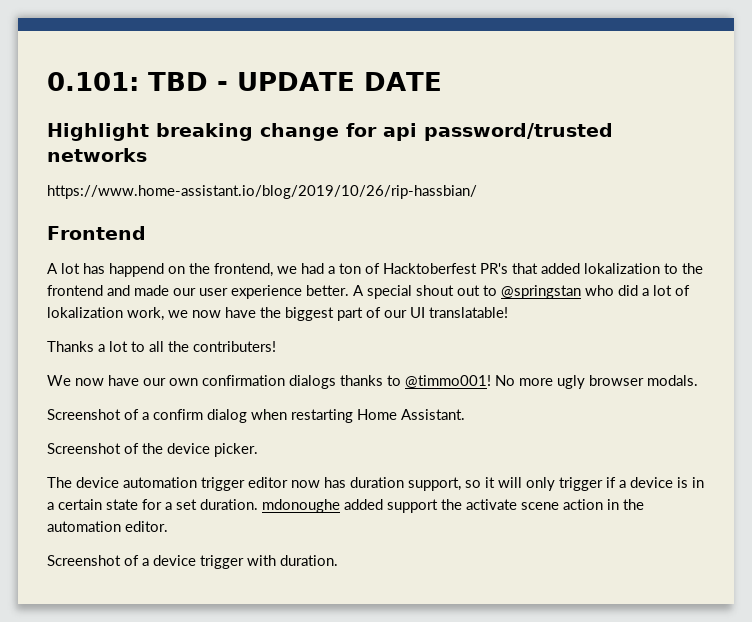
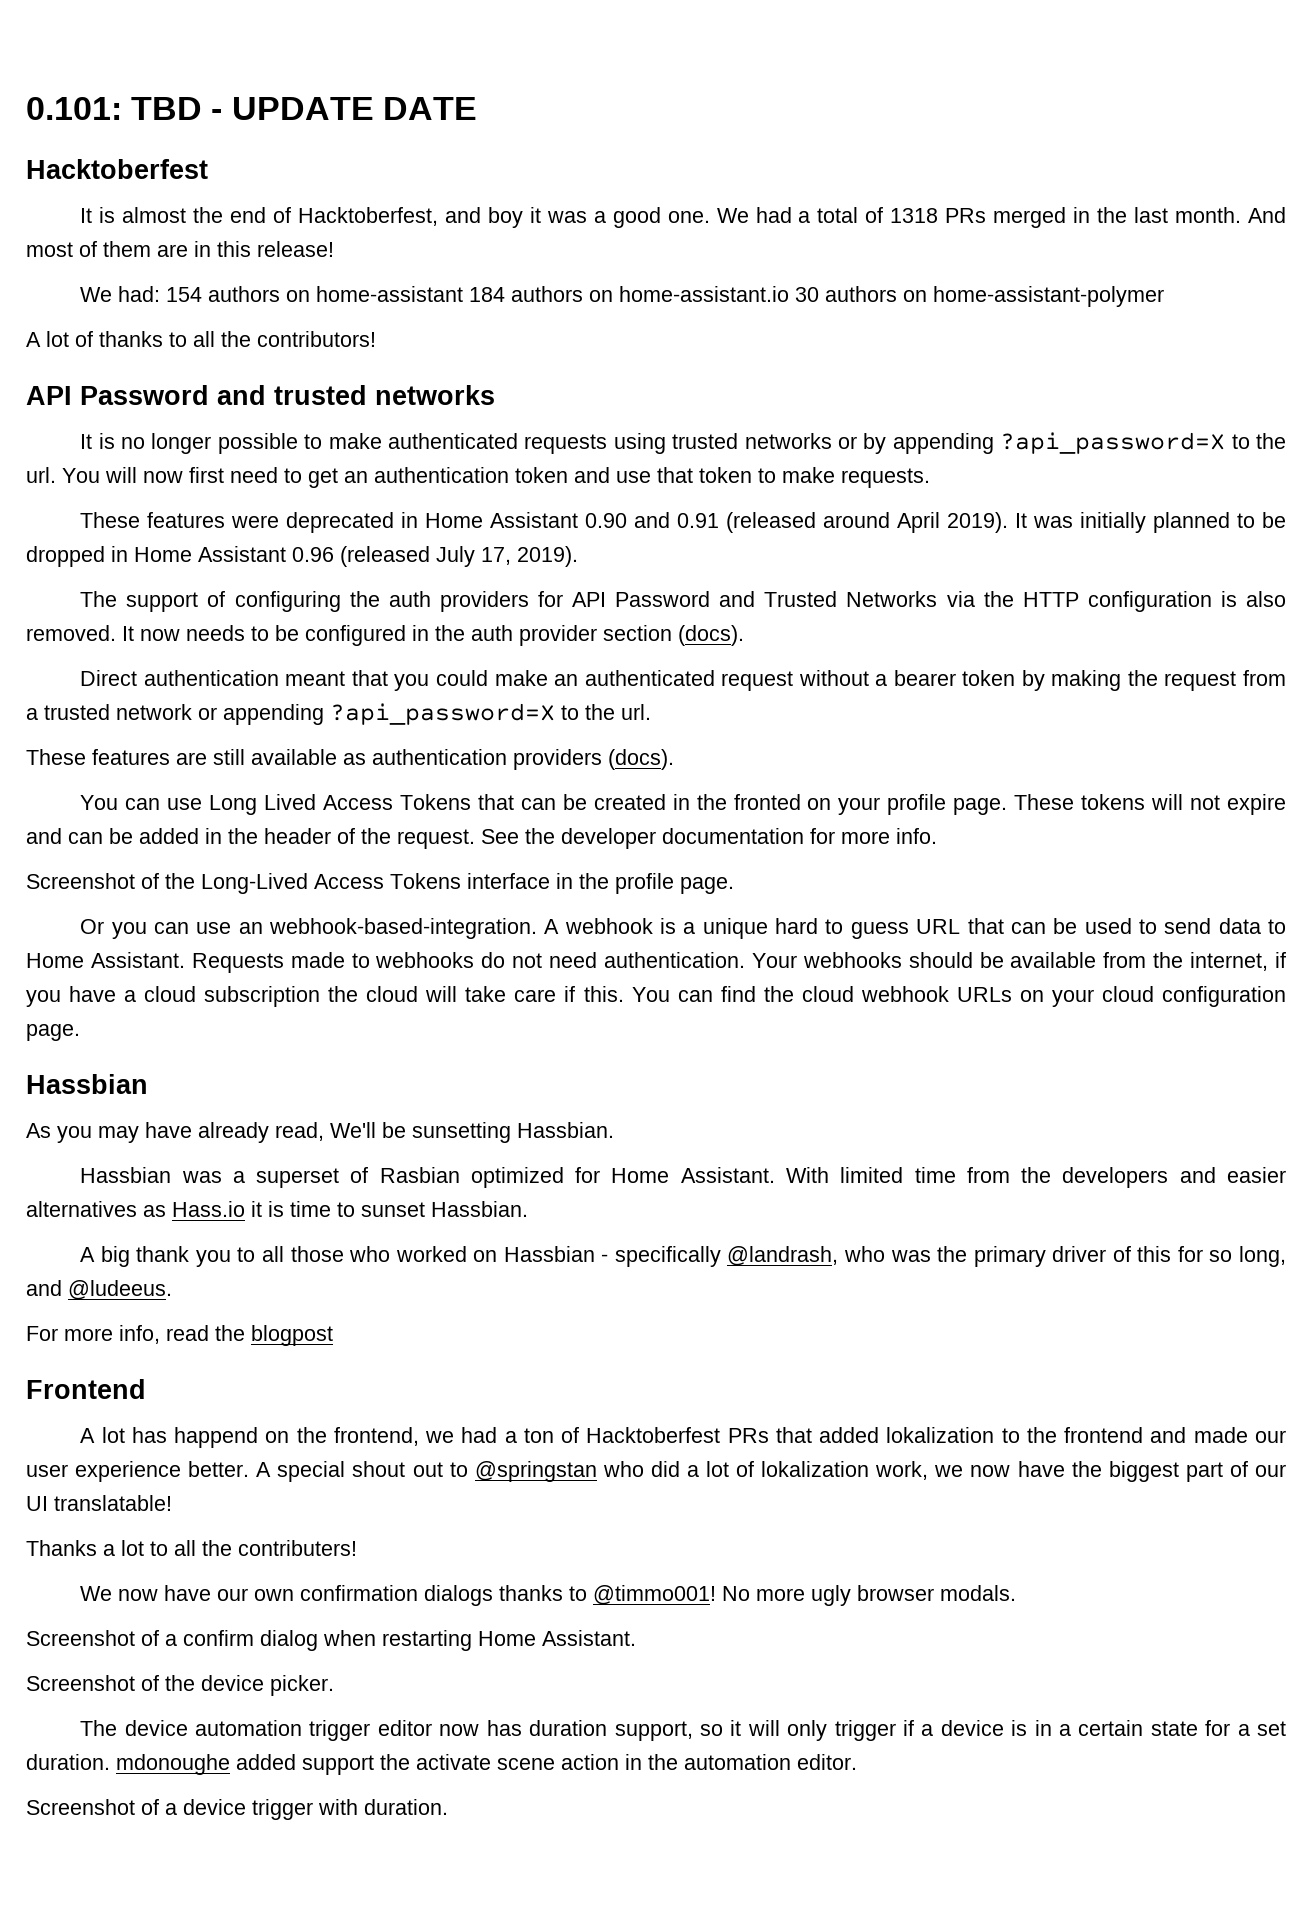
[47,123,613,141] [47,148,147,162] [47,185,477,199] Highlight breaking change for api password/trusted networks // https://www.home-assistant.io/blog/2019/10/26/rip-hassbian/ -> [26,159,208,179] [80,207,1287,228] [26,241,334,257] [80,286,1165,307] [26,331,376,347] [26,385,495,405] [80,432,1286,454] [26,467,930,488] [80,512,1286,533] [26,546,578,567] [80,591,1286,612] [26,625,744,646] [80,670,1286,691] [26,703,651,725] [26,749,674,770] [80,794,1287,815] [26,828,937,849] [26,873,734,894] [80,918,1286,939] [26,952,1287,973] [26,986,1286,1007] [26,1024,80,1041] [26,1074,148,1094] [26,1122,614,1143] [80,1167,1287,1188] [26,1201,528,1217] [80,1246,1287,1267] [26,1280,172,1300] [26,1325,333,1346] Hacktoberfest // It is almost the end of Hacktoberfest, and boy it was a good one. We had a total of 1318 PRs merged in the last month. And most of them are in this release! // We had: 154 authors on home-assistant 184 authors on home-assistant.io 30 authors on home-assistant-polymer // A lot of thanks to all the contributors! // API Password and trusted networks // It is no longer possible to make authenticated requests using trusted networks or by appending ?api_password=X to the url. You will now first need to get an authentication token and use that token to make requests. // These features were deprecated in Home Assistant 0.90 and 0.91 (released around April 2019). It was initially planned to be dropped in Home Assistant 0.96 (released July 17, 2019). // The support of configuring the auth providers for API Password and Trusted Networks via the HTTP configuration is also removed. It now needs to be configured in the auth provider section (docs). // Direct authentication meant that you could make an authenticated request without a bearer token by making the request from a trusted network or appending ?api_password=X to the url. // These features are still available as authentication providers (docs). // You can use Long Lived Access Tokens that can be created in the fronted on your profile page. These tokens will not expire and can be added in the header of the request. See the developer documentation for more info. // Screenshot of the Long-Lived Access Tokens interface in the profile page. // Or you can use an webhook-based-integration. A webhook is a unique hard to guess URL that can be used to send data to Home Assistant. Requests made to webhooks do not need authentication. Your webhooks should be available from the internet, if you have a cloud subscription the cloud will take care if this. You can find the cloud webhook URLs on your cloud configuration page. // Hassbian // As you may have already read, We'll be sunsetting Hassbian. // Hassbian was a superset of Rasbian optimized for Home Assistant. With limited time from the developers and easier alternatives as Hass.io it is time to sunset Hassbian. // A big thank you to all those who worked on Hassbian - specifically @landrash, who was the primary driver of this for so long, and @ludeeus. // For more info, read the blogpost
[480,263,508,274] PR's -> [727,1428,769,1443] PRs

